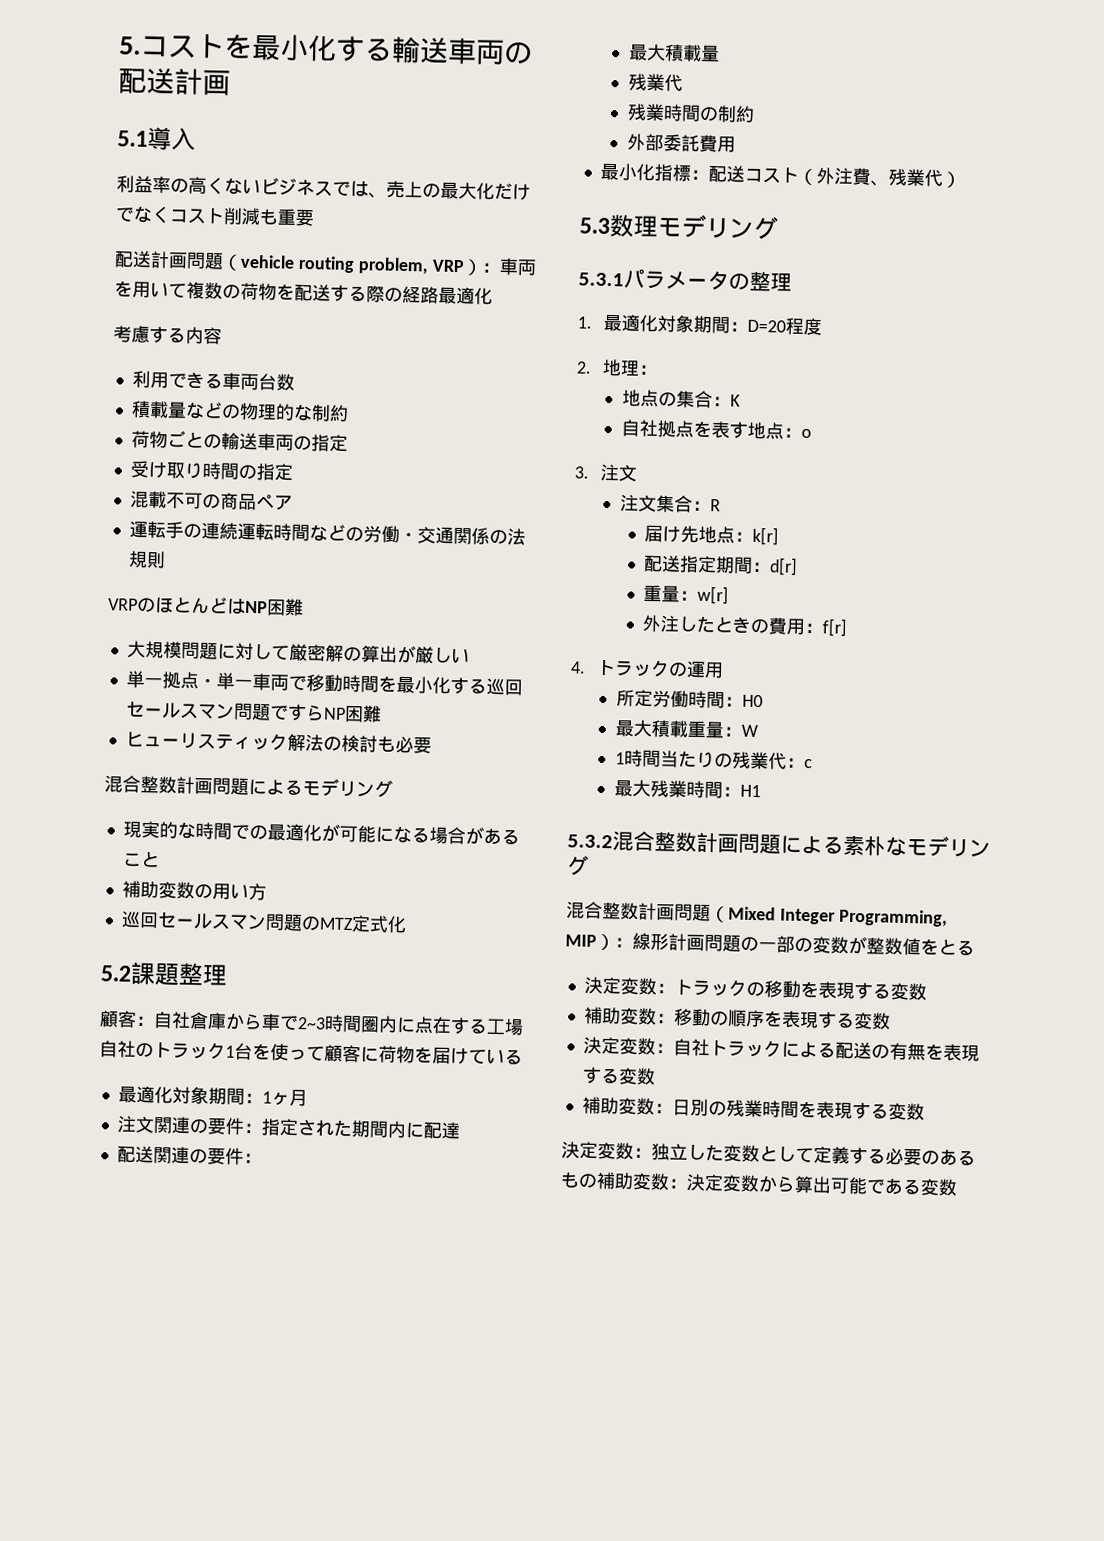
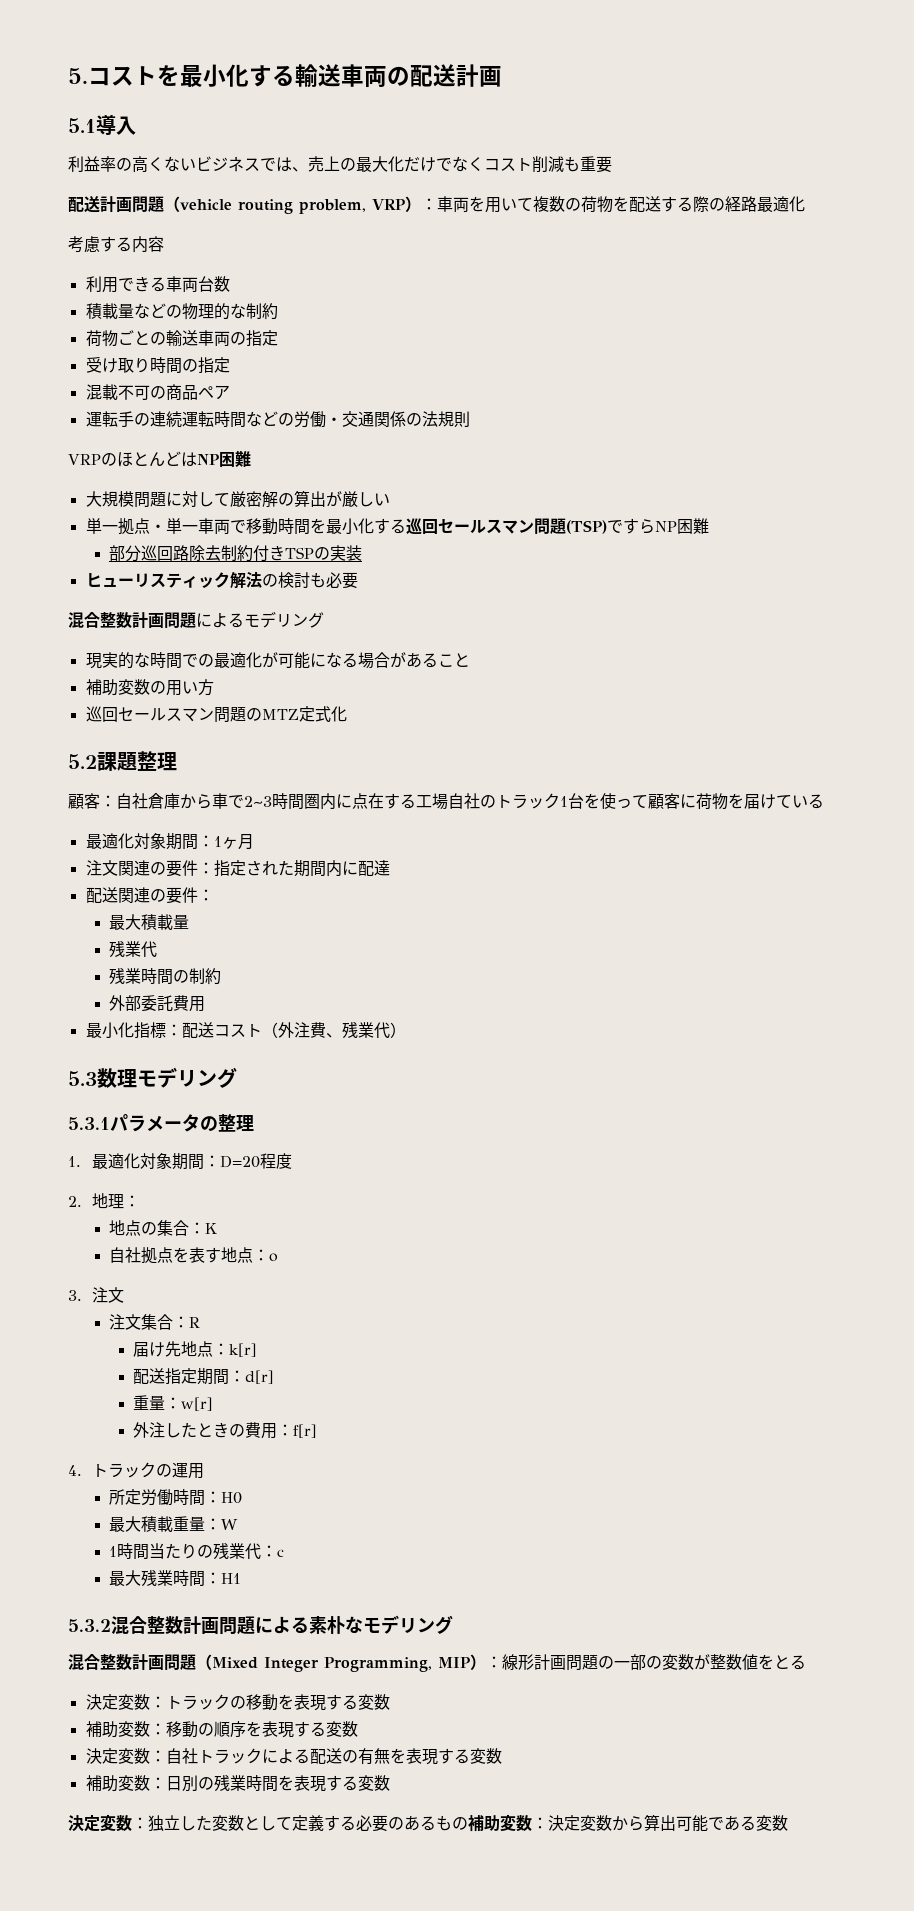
(271, 712) none -> [565,520,607,534] (TSP)
(382, 714) none -> [109,545,363,562] // 部分巡回路除去制約付きTSPの実装

